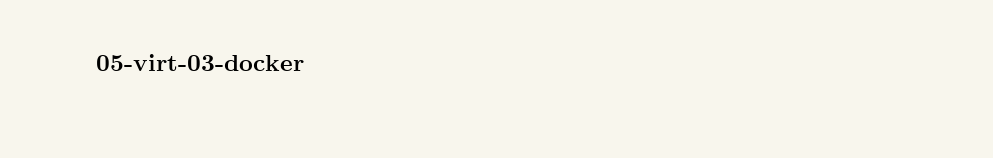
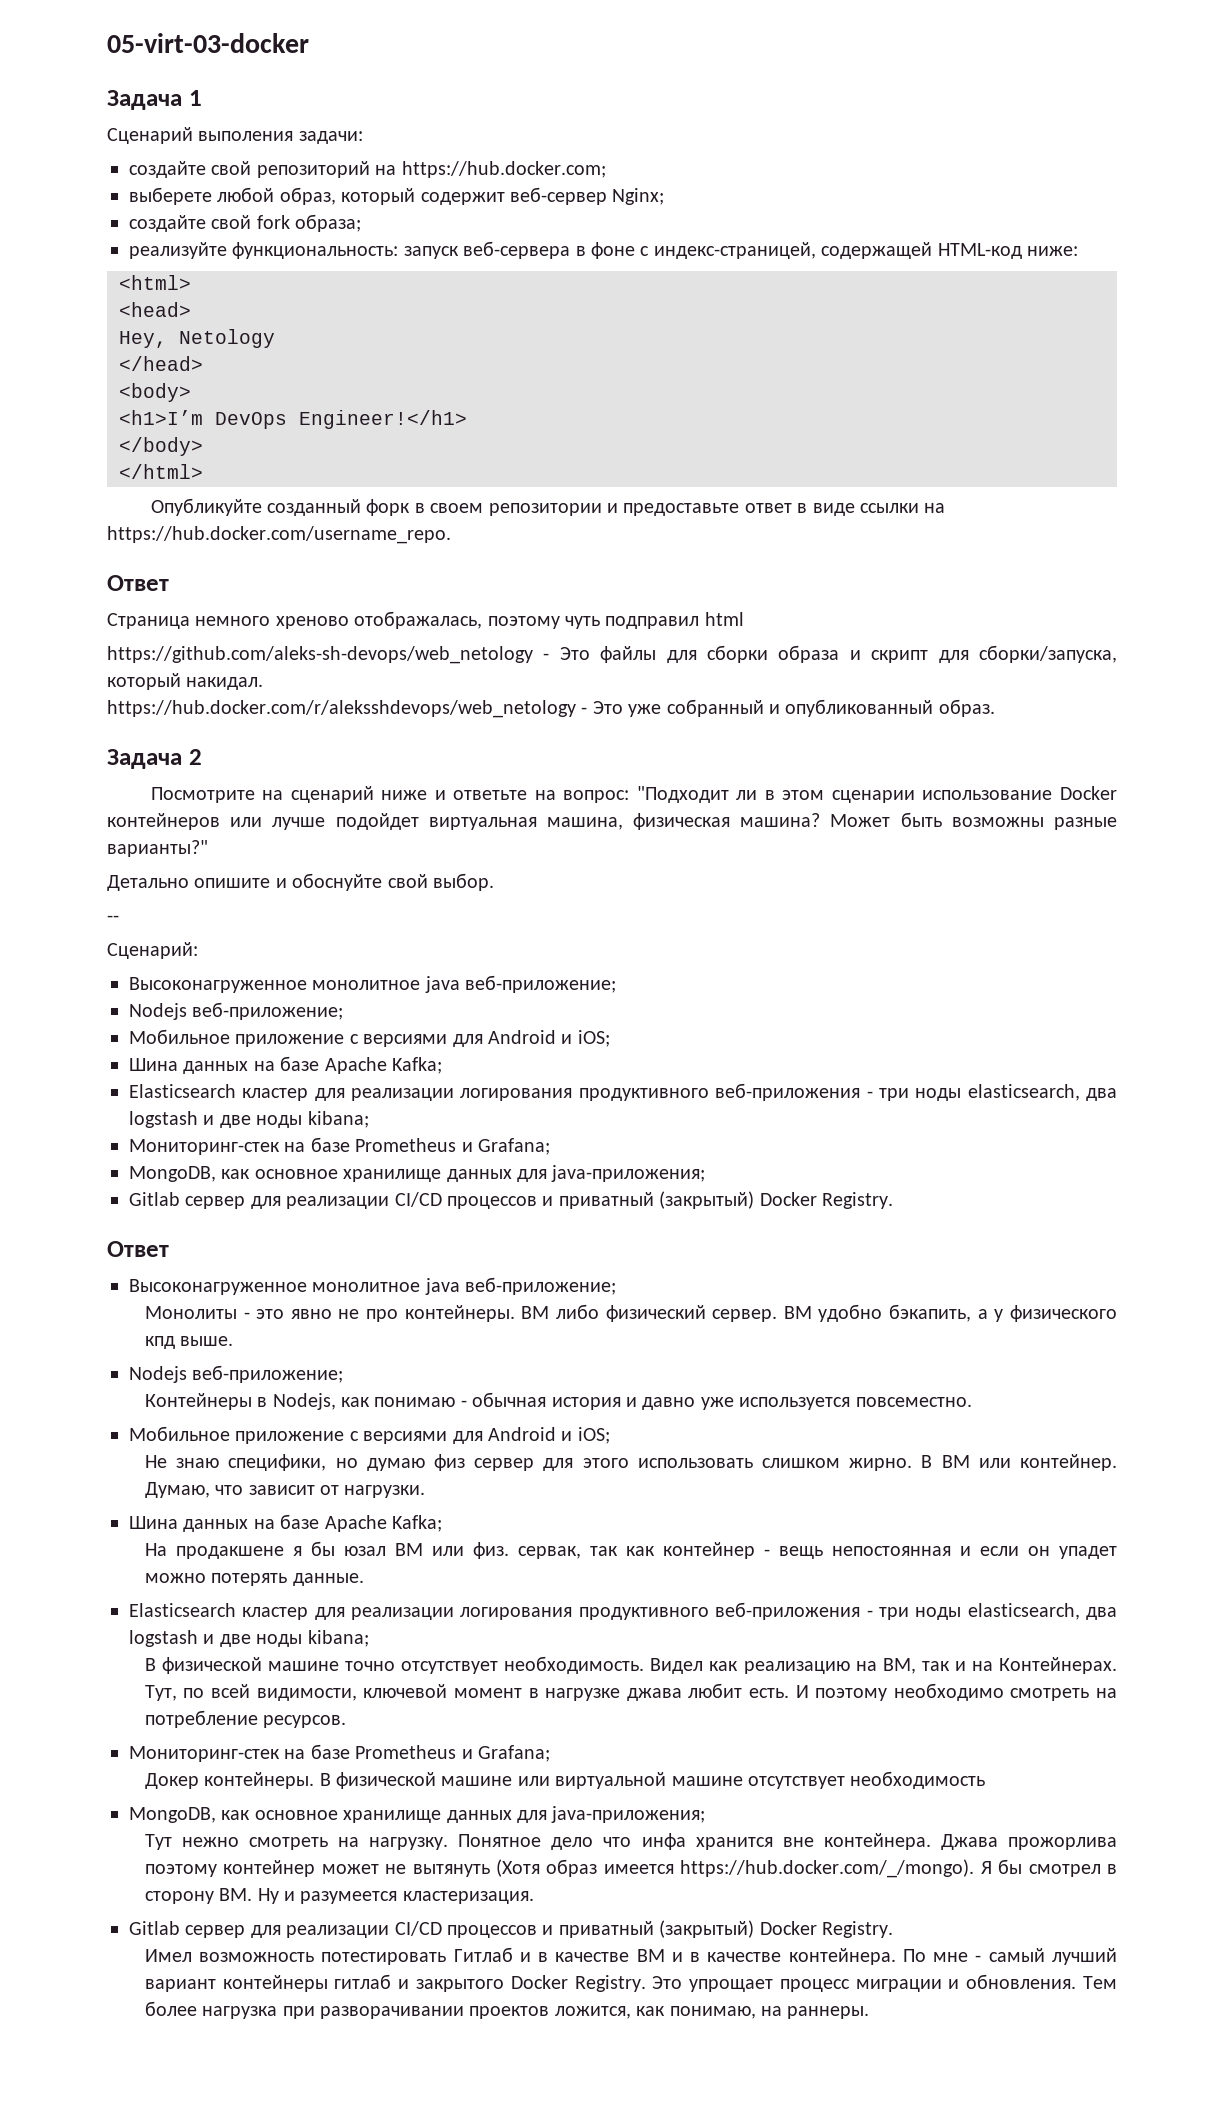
(304, 62) none -> [107,90,202,110] [107,127,363,144] [129,161,606,178] [129,187,665,205] [129,214,362,232] [129,241,1078,259] [119,275,191,290] [119,302,191,317] [119,329,275,348] [119,356,203,371] [119,383,191,402] [119,410,467,429] [119,437,203,456] [119,464,203,479] [150,498,946,516] [107,526,451,544] [107,575,169,591] [107,611,744,629] [107,645,1117,664] [107,673,264,690] [107,699,995,718] [107,749,202,769] [150,786,1117,803] [107,812,1117,830] [107,840,208,857] [107,873,494,891] [107,915,119,922] [107,942,198,959] [129,975,617,993] [129,1002,344,1020] [129,1029,610,1047] [129,1056,442,1074] [129,1083,1117,1101] [129,1111,369,1128] [129,1137,550,1155] [129,1165,706,1182] [129,1191,893,1209] [107,1241,169,1257] [129,1277,617,1295] [144,1304,1117,1322] [144,1336,234,1349] [129,1365,344,1383] [144,1392,972,1410] [129,1426,610,1444] [144,1454,1117,1471] [144,1482,426,1498] [129,1514,442,1532] [144,1541,1118,1559] [144,1573,364,1586] [129,1602,1117,1620] [129,1630,369,1647] [144,1656,1118,1674] [144,1683,1118,1701] [144,1710,347,1728] [129,1744,550,1762] [144,1771,986,1789] [129,1806,706,1823] [144,1833,1118,1850] [144,1859,1118,1878] [144,1888,534,1904] [129,1920,893,1938] [144,1947,1117,1965] [144,1974,1117,1992] [144,2001,870,2019] // Задача 1 // Сценарий выполения задачи: // создайте свой репозиторий на https://hub.docker.com; // выберете любой образ, который содержит веб-сервер Nginx; // создайте свой fork образа; // реализуйте функциональность: запуск веб-сервера в фоне с индекс-страницей, содержащей HTML-код ниже: // <html> // <head> // Hey, Netology // </head> // <body> // <h1>I’m DevOps Engineer!</h1> // </body> // </html> // Опубликуйте созданный форк в своем репозитории и предоставьте ответ в виде ссылки на https://hub.docker.com/username_repo. // Ответ // Страница немного хреново отображалась, поэтому чуть подправил html // https://github.com/aleks-sh-devops/web_netology - Это файлы для сборки образа и скрипт для сборки/запуска, который накидал. // https://hub.docker.com/r/aleksshdevops/web_netology - Это уже собранный и опубликованный образ. // Задача 2 // Посмотрите на сценарий ниже и ответьте на вопрос: "Подходит ли в этом сценарии использование Docker контейнеров или лучше подойдет виртуальная машина, физическая машина? Может быть возможны разные варианты?" // Детально опишите и обоснуйте свой выбор. // -- // Сценарий: // Высоконагруженное монолитное java веб-приложение; // Nodejs веб-приложение; // Мобильное приложение c версиями для Android и iOS; // Шина данных на базе Apache Kafka; // Elasticsearch кластер для реализации логирования продуктивного веб-приложения - три ноды elasticsearch, два logstash и две ноды kibana; // Мониторинг-стек на базе Prometheus и Grafana; // MongoDB, как основное хранилище данных для java-приложения; // Gitlab сервер для реализации CI/CD процессов и приватный (закрытый) Docker Registry. // Ответ // Высоконагруженное монолитное java веб-приложение; // Монолиты - это явно не про контейнеры. ВМ либо физический сервер. ВМ удобно бэкапить, а у физического кпд выше. // Nodejs веб-приложение; // Контейнеры в Nodejs, как понимаю - обычная история и давно уже используется повсеместно. // Мобильное приложение c версиями для Android и iOS; // Не знаю специфики, но думаю физ сервер для этого использовать слишком жирно. В ВМ или контейнер. Думаю, что зависит от нагрузки. // Шина данных на базе Apache Kafka; // На продакшене я бы юзал ВМ или физ. сервак, так как контейнер - вещь непостоянная и если он упадет можно потерять данные. // Elasticsearch кластер для реализации логирования продуктивного веб-приложения - три ноды elasticsearch, два logstash и две ноды kibana; // В физической машине точно отсутствует необходимость. Видел как реализацию на ВМ, так и на Контейнерах. Тут, по всей видимости, ключевой момент в нагрузке джава любит есть. И поэтому необходимо смотреть на потребление ресурсов. // Мониторинг-стек на базе Prometheus и Grafana; // Докер контейнеры. В физической машине или виртуальной машине отсутствует необходимость // MongoDB, как основное хранилище данных для java-приложения; // Тут нeжно смотреть на нагрузку. Понятное дело что инфа хранится вне контейнера. Джава прожорлива поэтому контейнер может не вытянуть (Хотя образ имеется https://hub.docker.com/_/mongo). Я бы смотрел в сторону ВМ. Ну и разумеется кластеризация. // Gitlab сервер для реализации CI/CD процессов и приватный (закрытый) Docker Registry. // Имел возможность потестировать Гитлаб и в качестве ВМ и в качестве контейнера. По мне - самый лучший вариант контейнеры гитлаб и закрытого Docker Registry. Это упрощает процесс миграции и обновления. Тем более нагрузка при разворачивании проектов ложится, как понимаю, на раннеры.

